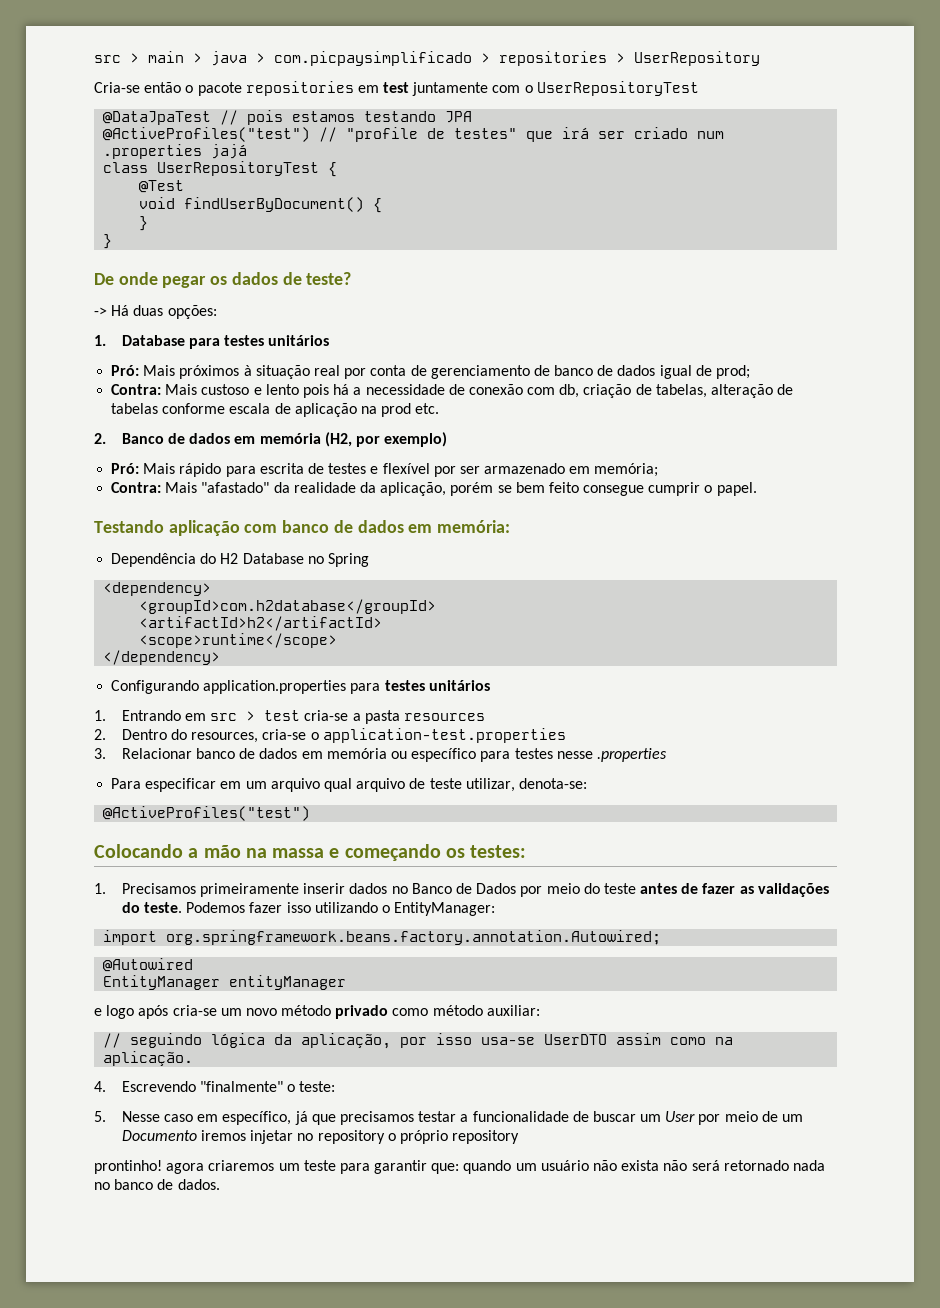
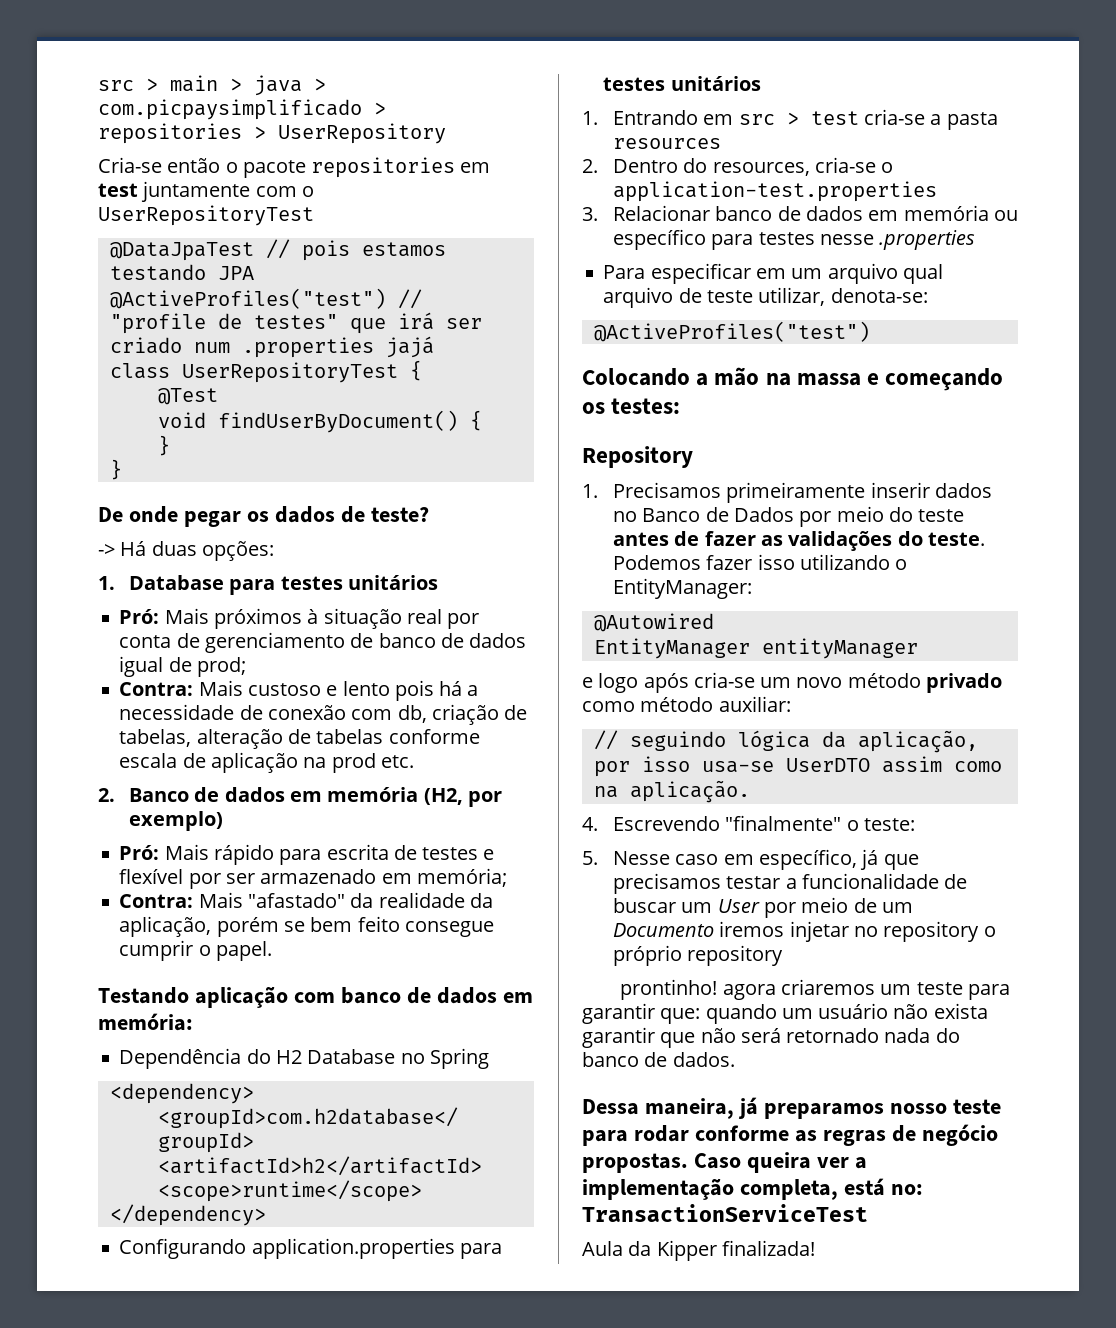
(527, 851) none -> [582,446,693,468] // Repository
[103,930,662,945] // import org.springframework.beans.factory.annotation.Autowired; -> (753, 588) none
(660, 1165) none -> [582,1027,696,1048] garantir que
[94,1182,110,1190] no -> [935,1028,960,1043] do
(220, 1184) none -> [582,1097,1001,1119] [582,1124,998,1146] [582,1152,867,1173] [582,1178,923,1200] [582,1204,868,1222] [582,1240,815,1261] // Dessa maneira, já preparamos nosso teste para rodar conforme as regras de negócio propostas. Caso queira ver a implementação completa, está no: TransactionServiceTest // Aula da Kipper finalizada!

